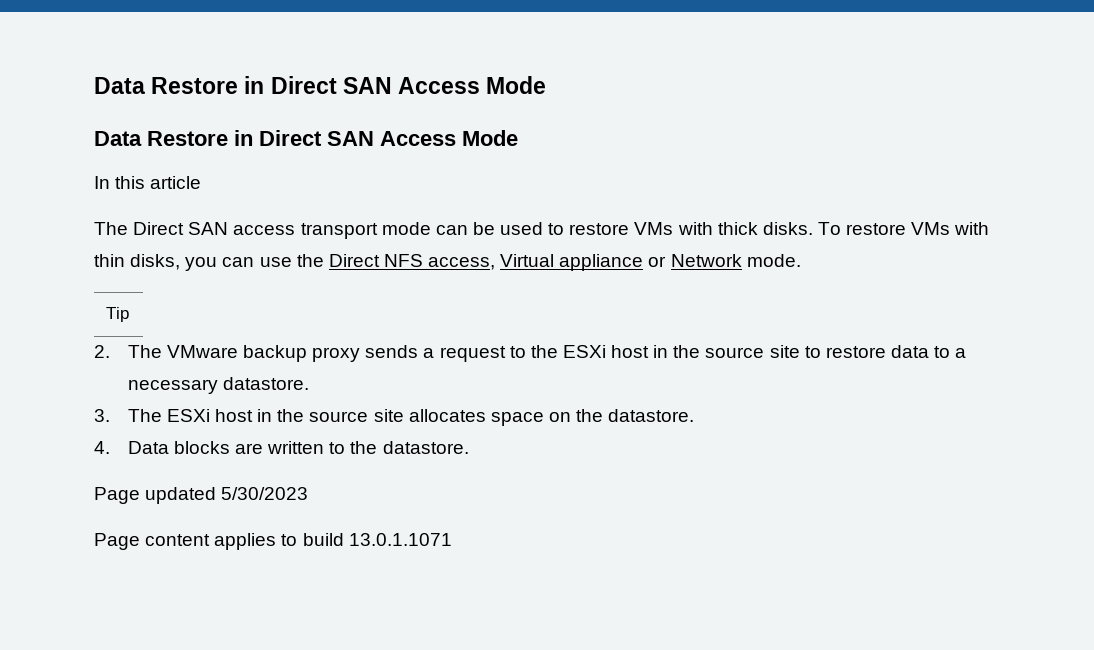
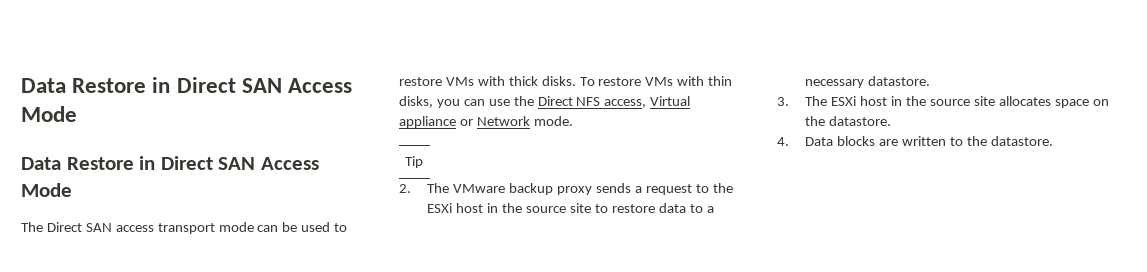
[94,176,202,189] // In this article -> (72, 190) none
[94,487,309,504] [94,533,452,550] // Page updated 5/30/2023 // Page content applies to build 13.0.1.1071 -> (1053, 141) none

